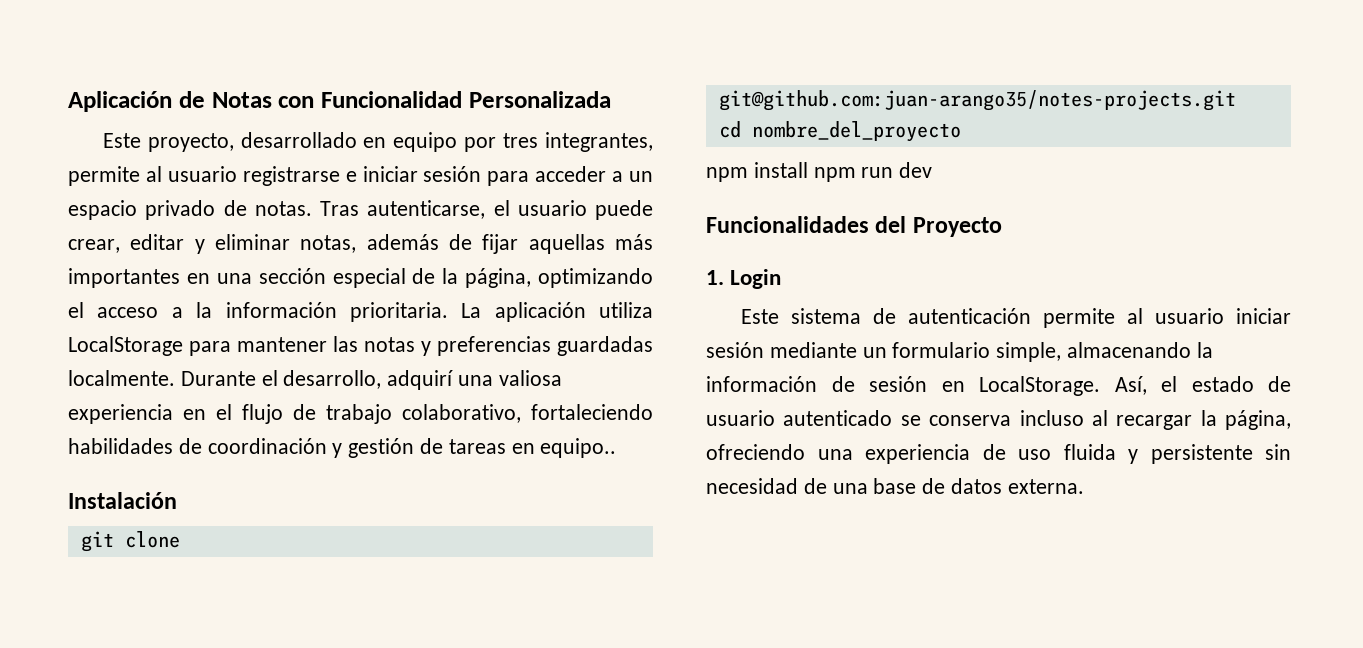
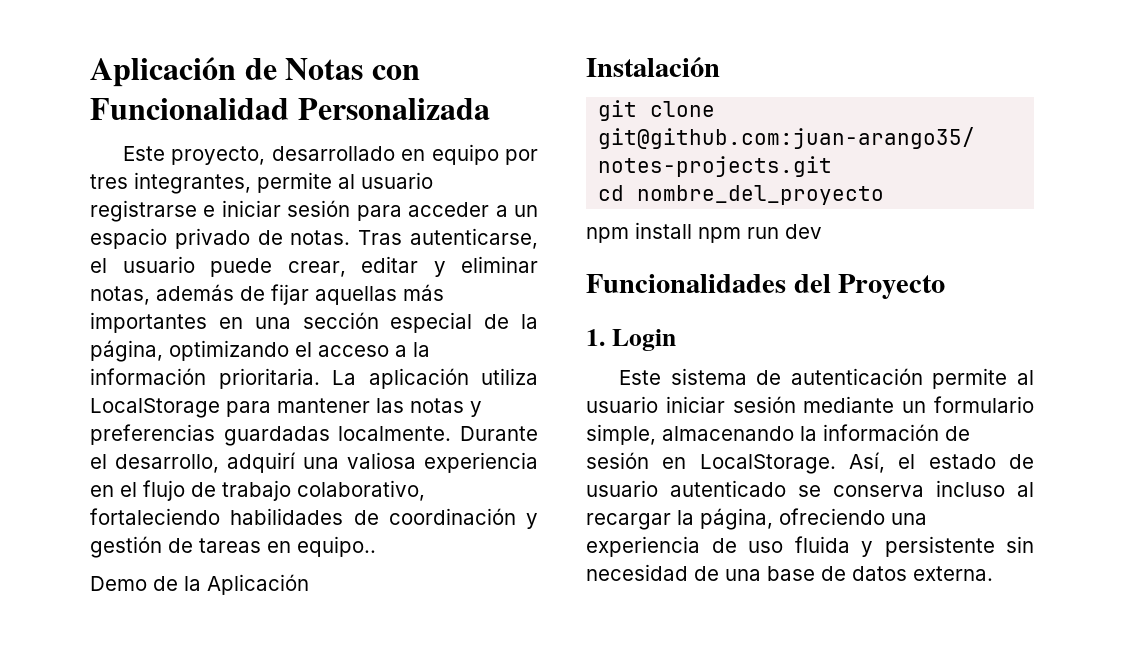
(617, 448) none -> [90,574,309,595] // Demo de la Aplicación

